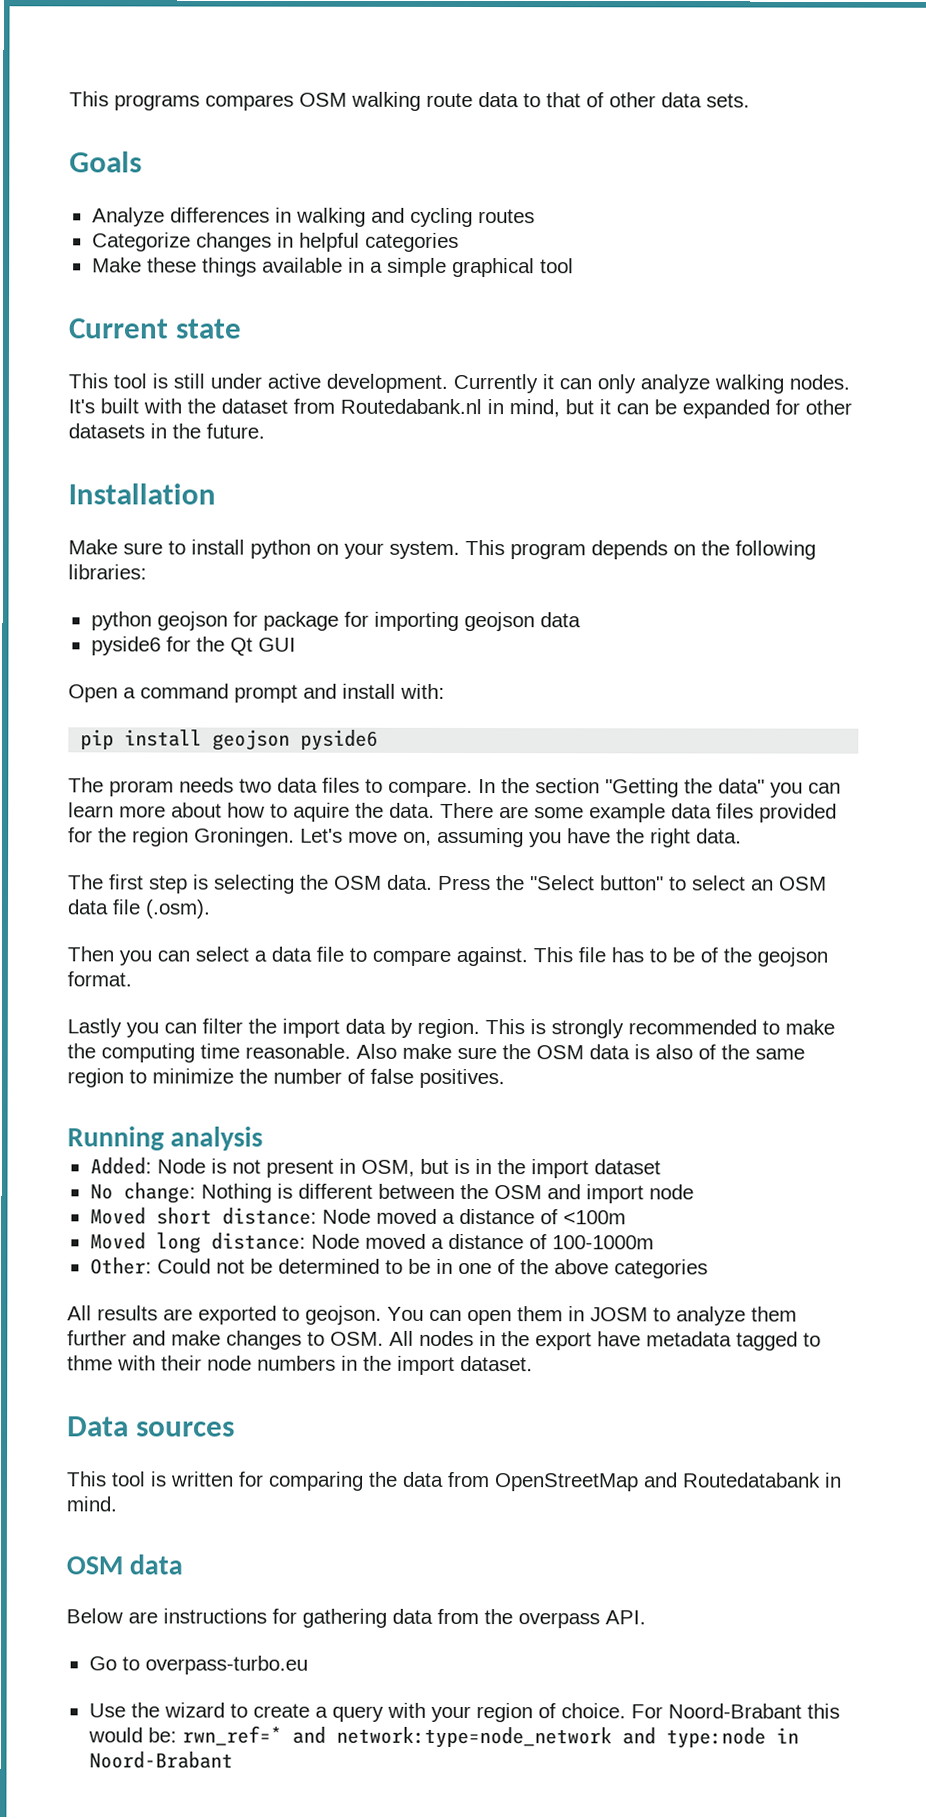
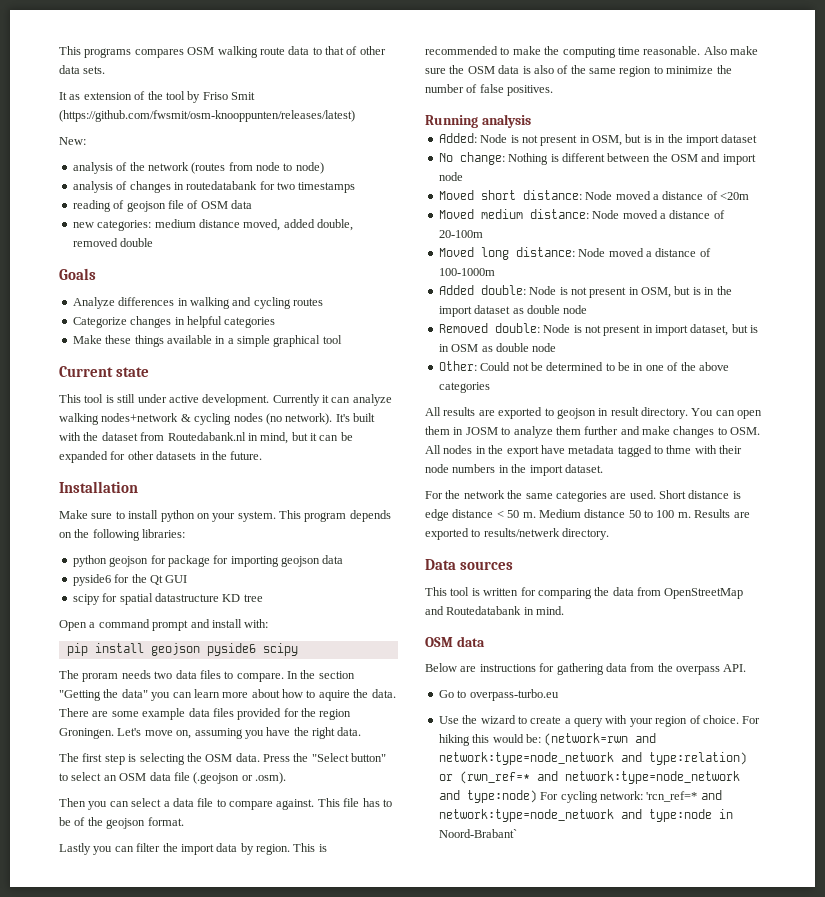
(750, 100) none -> [59,91,255,103] [59,110,355,122] [59,137,86,145] [72,162,324,174] [72,181,356,193] [72,200,252,212] [72,219,353,231] [72,238,154,247] // It as extension of the tool by Friso Smit (https://github.com/fwsmit/osm-knooppunten/releases/latest) // New: // analysis of the network (routes from node to node) // analysis of changes in routedatabank for two timestamps // reading of geojson file of OSM data // new categories: medium distance moved, added double, removed double
[597,374,636,394] only -> (351, 400) none
[789,374,850,390] nodes. -> [101,413,333,425] nodes+network & cycling nodes (no network).
(296, 644) none -> [72,593,263,605] // scipy for spatial datastructure KD tree
(379, 740) none -> [262,643,298,656] scipy
[145,899,211,919] (.osm). -> [193,772,286,784] (.geojson or .osm).
[551,1019,624,1039] strongly -> (327, 848) none
[562,1210,626,1225] <100m -> [720,192,749,200] [438,209,725,219] [438,230,483,238] <20m // Moved medium distance: Node moved a distance of 20-100m
(654, 1242) none -> [438,285,732,298] [438,305,588,317] [438,323,759,336] [438,343,557,352] // Added double: Node is not present in OSM, but is in the import dataset as double node // Removed double: Node is not present in import dataset, but is in OSM as double node
[305,1305,382,1325] geojson. -> [556,407,688,419] geojson in result directory.
(533, 1363) none -> [425,490,741,502] [425,509,750,521] [425,528,610,540] // For the network the same categories are used. Short distance is edge distance < 50 m. Medium distance 50 to 100 m. Results are exported to results/netwerk directory.
[667,1703,802,1719] Noord-Brabant -> [438,734,470,746] hiking
[181,1725,282,1746] rwn_ref=* -> [544,733,657,746] [438,752,747,765] [438,771,740,784] [438,790,698,803] (network=rwn and network:type=node_network and type:relation) or (rwn_ref=* and network:type=node_network and type:node) For cycling network: 'rcn_ref=*
[88,1751,233,1769] Noord-Brabant -> [438,829,517,838] Noord-Brabant`

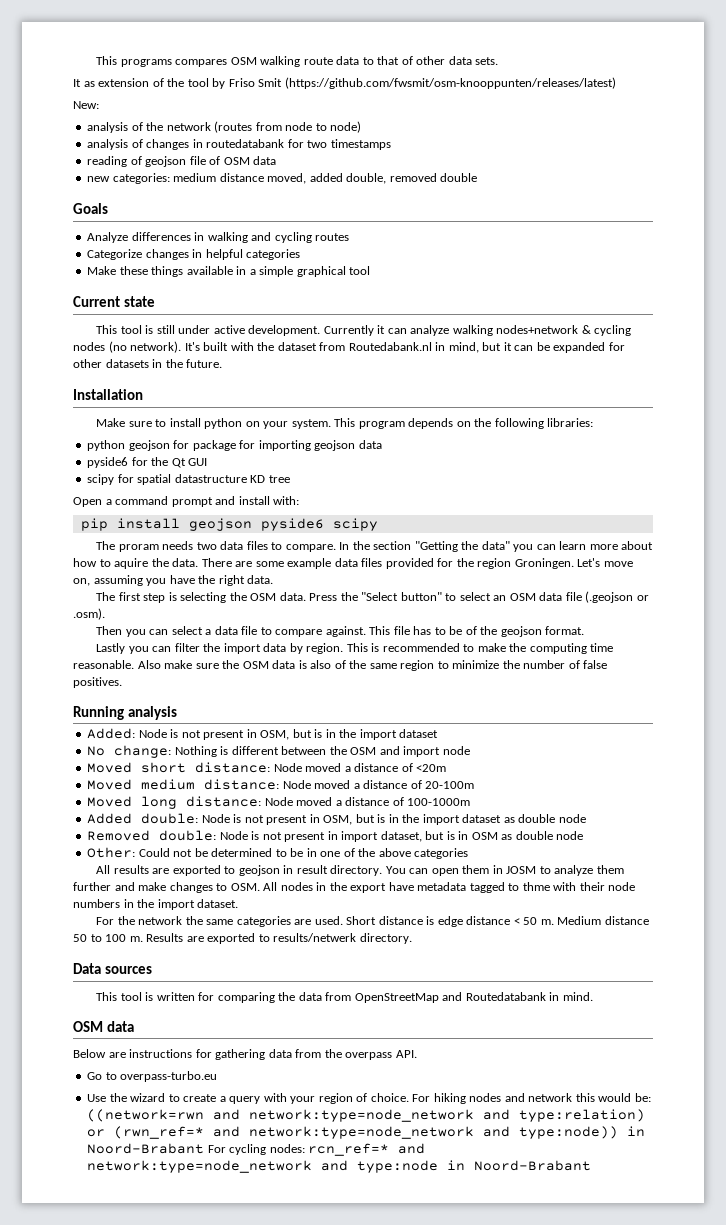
(470, 740) none -> [469,1093,573,1102] nodes and network
[544,733,629,746] (network=rwn -> [87,1109,205,1122] ((network=rwn
[466,790,698,803] type:node) For cycling network: 'rcn_ref=* -> [519,1126,646,1139] [87,1143,390,1156] type:node)) in Noord-Brabant For cycling nodes: rcn_ref=*
[438,829,517,838] Noord-Brabant` -> [474,1160,592,1171] Noord-Brabant

